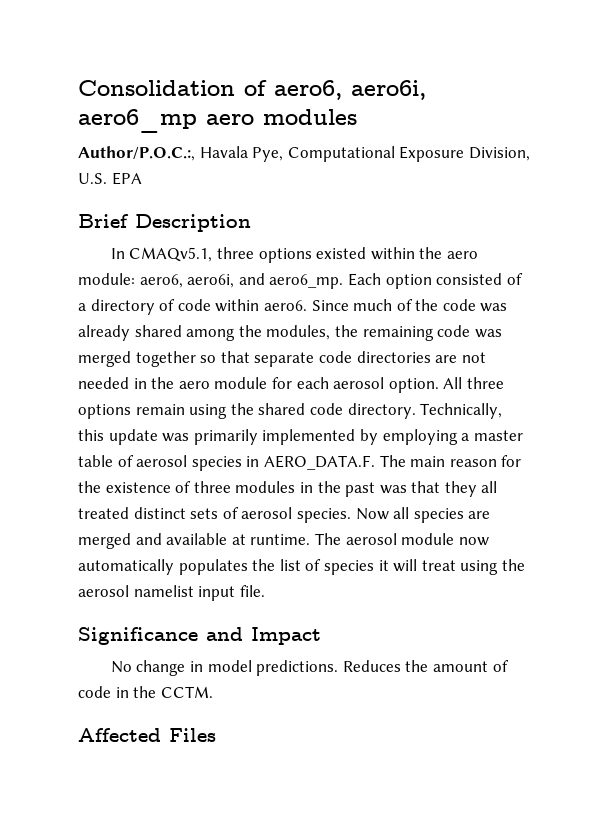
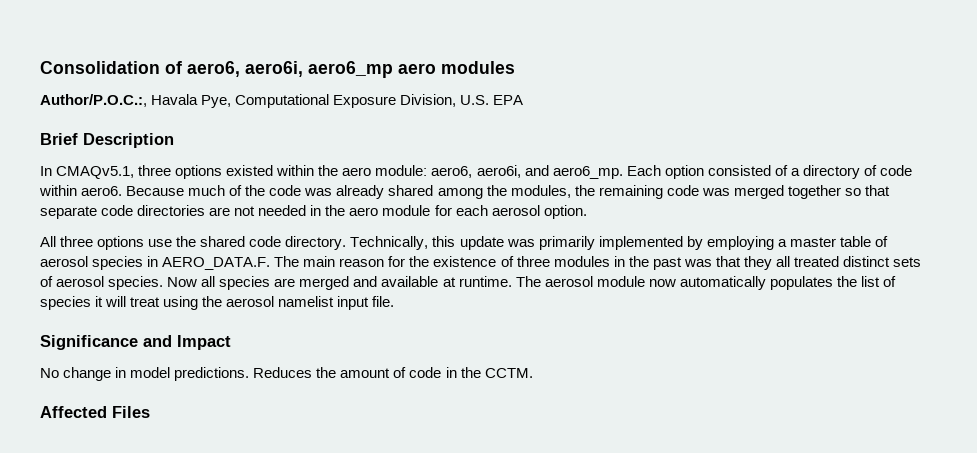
[311,300,349,311] Since -> [126,186,185,196] Because
(439, 385) none -> (587, 212) //
[135,404,228,419] remain using -> [148,239,173,247] use

